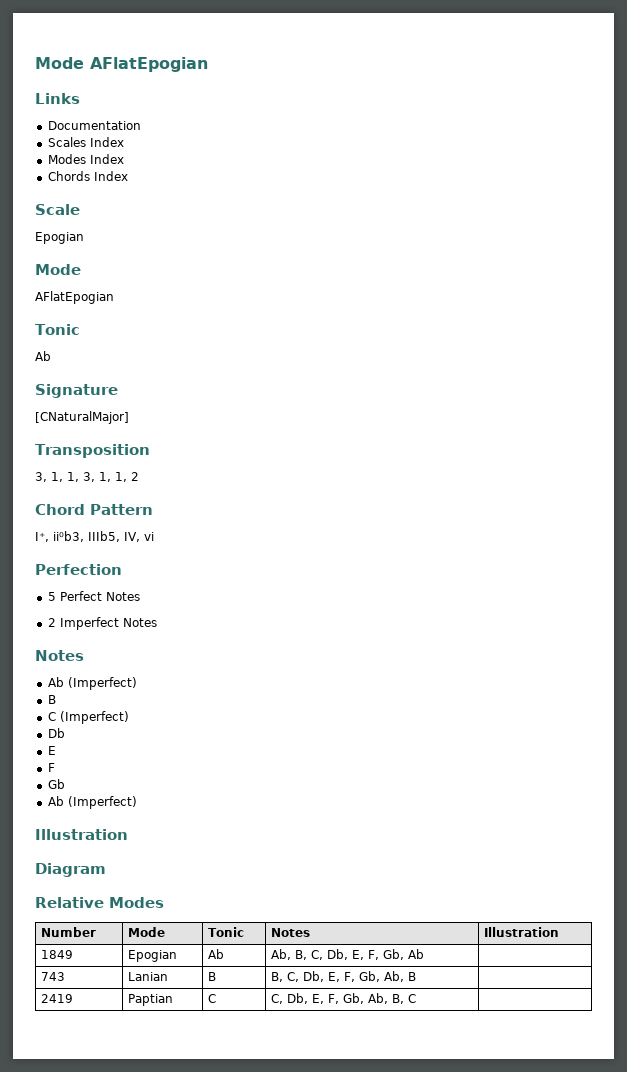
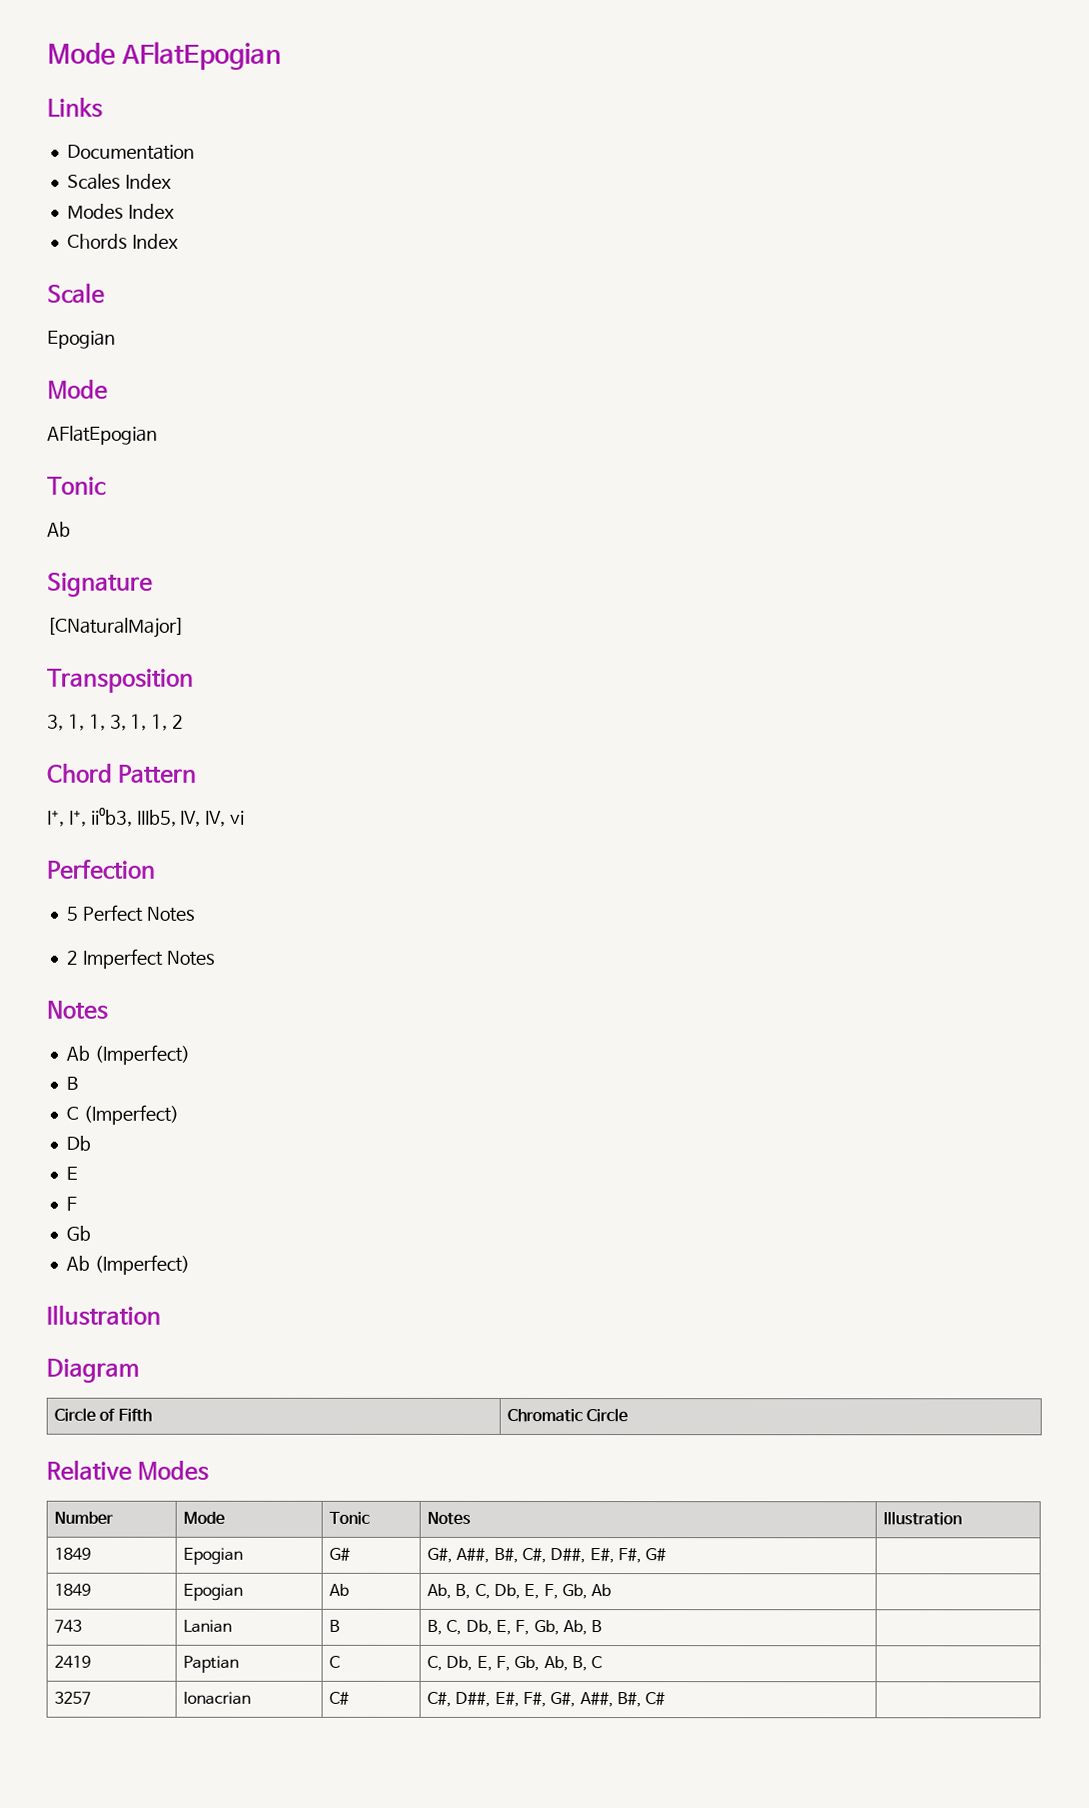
(49, 537) none -> [68,810,87,827] I⁺,
(140, 537) none -> [205,810,227,827] IV,
(106, 870) none -> [54,1407,152,1422] [507,1408,629,1423] // Circle of Fifth | Chromatic Circle
(560, 932) none -> [54,1547,92,1560] [183,1547,244,1565] [329,1547,351,1561] [427,1547,667,1564] // 1849 | Epogian | G# | G#, A##, B#, C#, D##, E#, F#, G# |
(417, 998) none -> [54,1691,92,1705] [183,1691,252,1705] [329,1691,350,1705] [427,1691,666,1708] // 3257 | Ionacrian | C# | C#, D##, E#, F#, G#, A##, B#, C# |

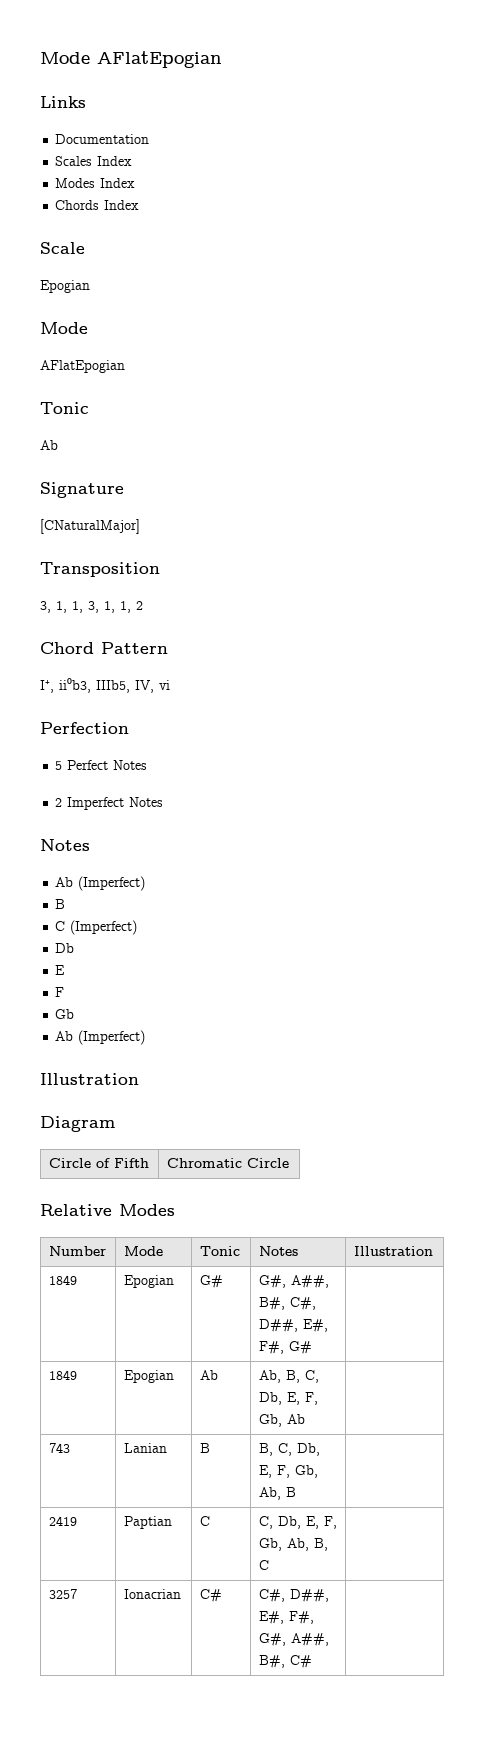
[68,810,87,827] I⁺, -> (54, 686) none
[205,810,227,827] IV, -> (154, 686) none

